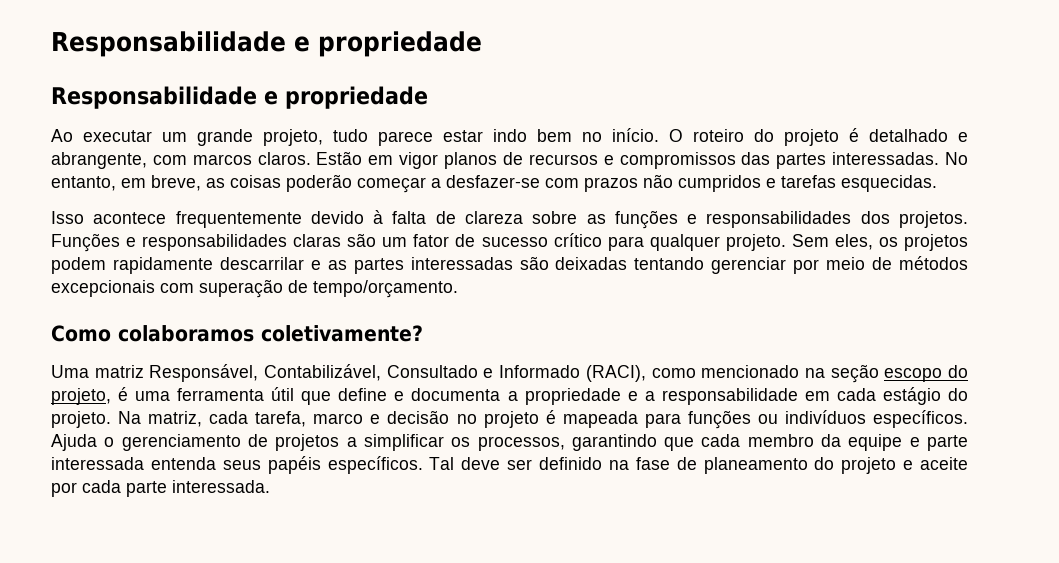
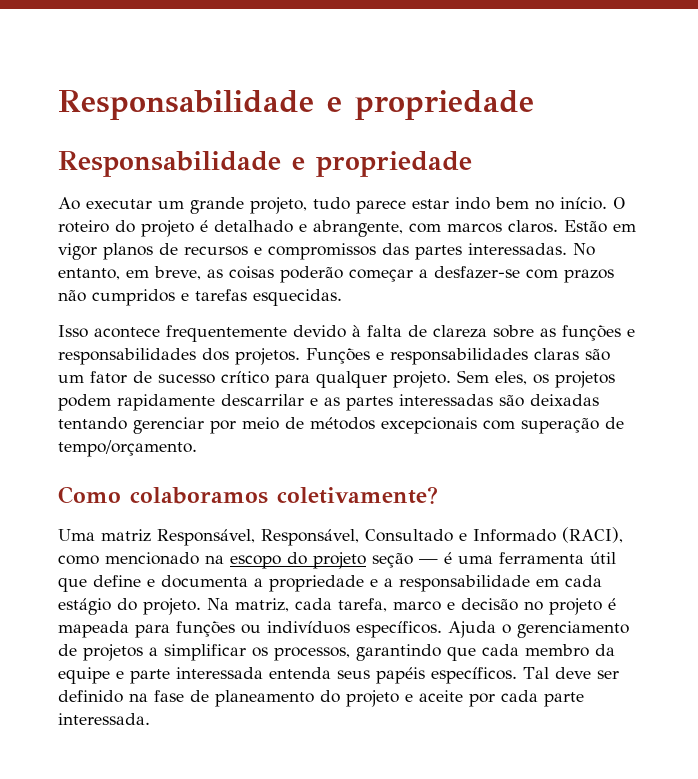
[264,364,382,381] Contabilizável, -> [261,529,359,546] Responsável,
[830,364,879,383] seção -> (224, 559) none
[51,388,111,405] projeto, -> [313,552,438,569] projeto seção —

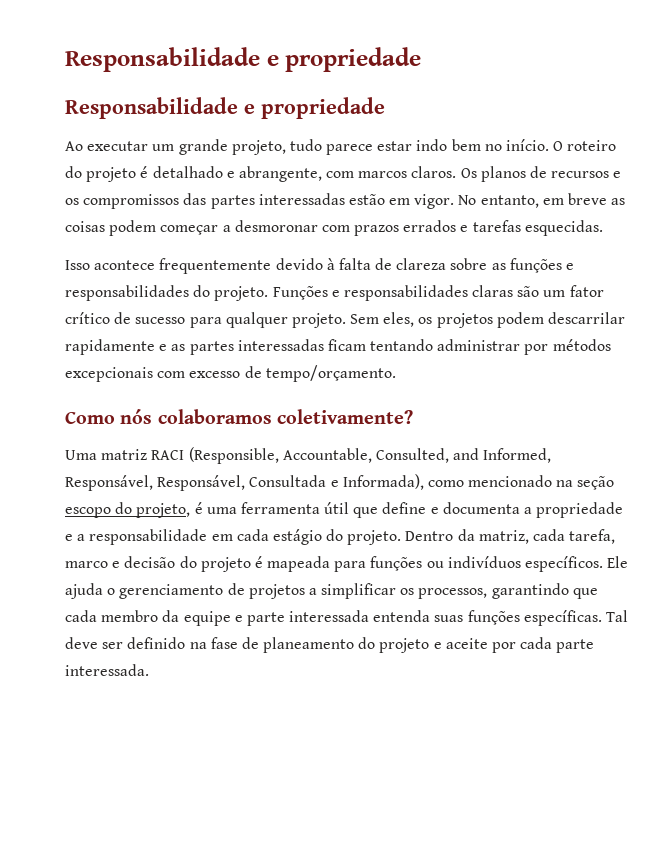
[564,220,636,233] [58,243,97,260] Estão em vigor -> [460,168,477,178] Os
(262, 251) none -> [65,198,79,205] os
[468,243,567,255] interessadas. -> [258,193,455,209] interessadas estão em vigor.
[154,266,201,280] breve, -> [568,193,608,205] breve
[280,266,343,283] poderão -> [109,220,157,236] podem
[434,266,520,279] desfazer-se -> [234,220,318,232] desmoronar
[58,289,175,306] não cumpridos -> [403,220,457,232] errados
[202,348,300,365] dos projetos. -> [193,285,269,301] do projeto.
(127, 377) none -> [65,312,110,324] crítico
[221,371,269,384] crítico -> (186, 320) none
[117,394,304,411] rapidamente descarrilar -> [548,312,626,324] [65,339,155,355] descarrilar rapidamente
[499,394,599,407] [58,417,304,434] são deixadas tentando gerenciar por meio de -> [327,339,549,355] ficam tentando administrar por
[521,418,599,434] superação -> [189,371,241,378] excesso
(121, 495) none -> [120,409,153,424] nós
[157,527,623,546] Responsável, Responsável, Consultado e Informado (RACI), -> [151,447,552,464] [65,474,424,491] RACI (Responsible, Accountable, Consulted, and Informed, Responsável, Responsável, Consultada e Informada),
(224, 559) none -> [577,476,615,490] seção
[313,552,438,569] projeto seção — -> [136,503,191,518] projeto,
[207,598,229,610] Na -> [405,529,475,541] Dentro da
[524,601,543,611] no -> [179,556,197,568] do
[448,621,496,638] Ajuda -> [607,556,629,568] [65,583,103,599] Ele ajuda
[337,667,517,684] seus papéis específicos. -> [434,610,602,626] suas funções específicas.

